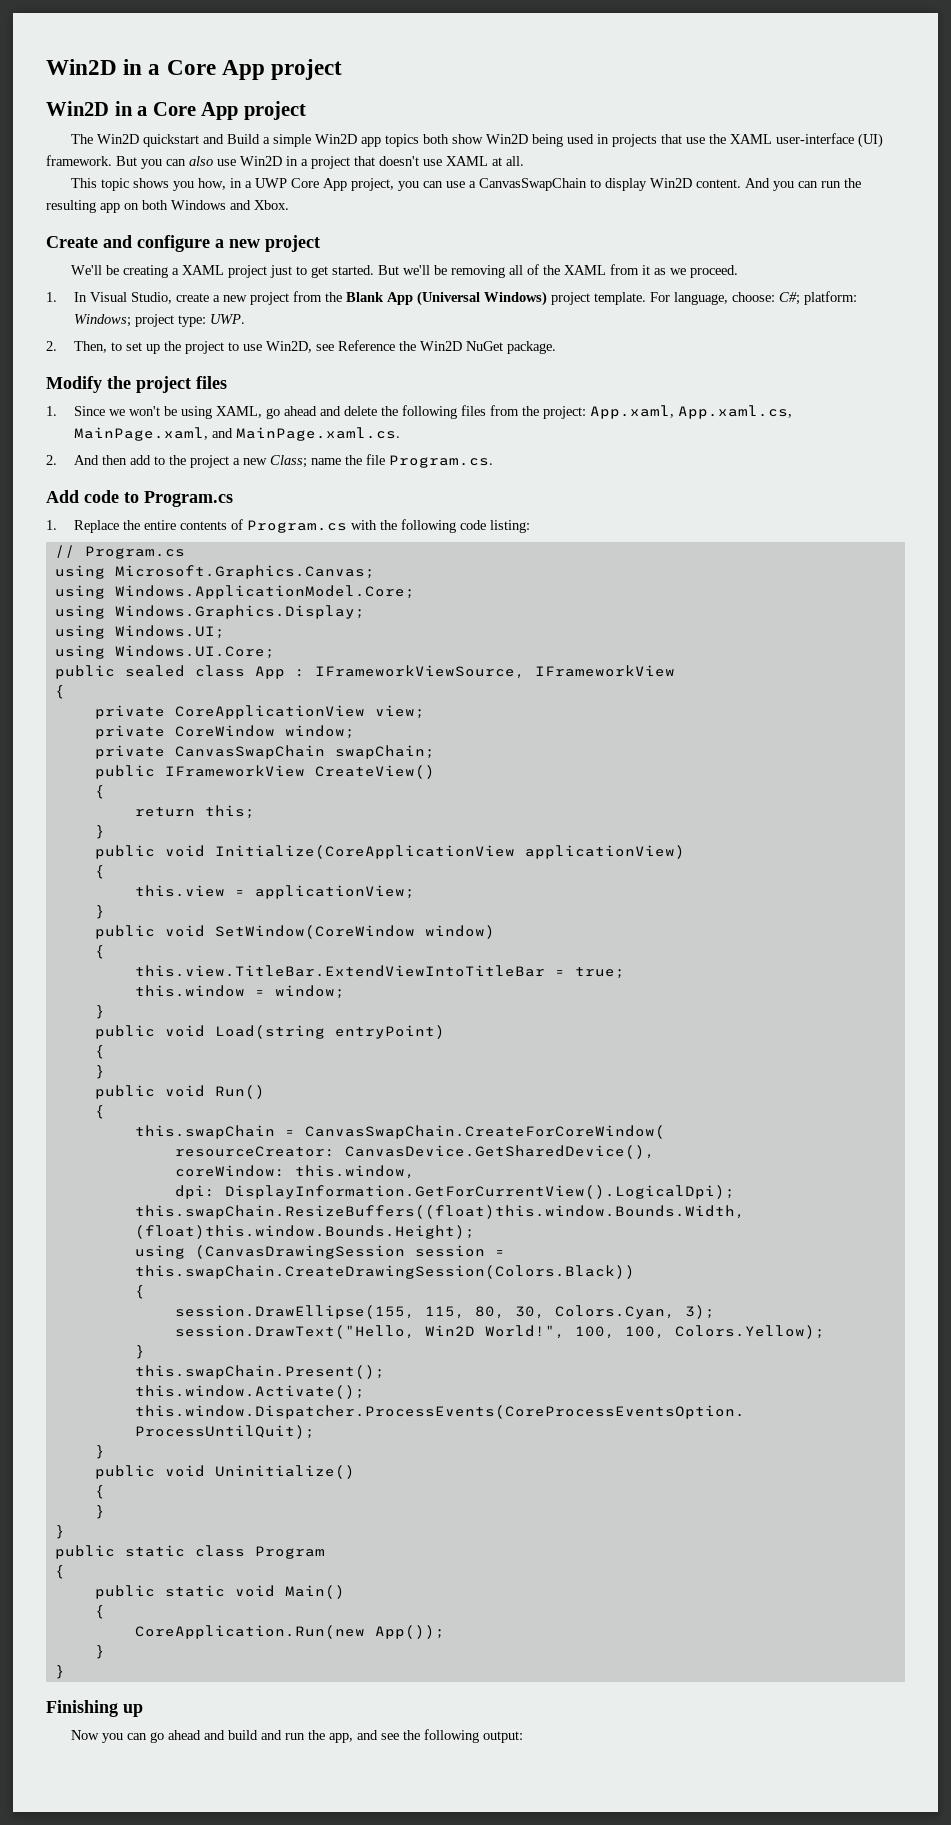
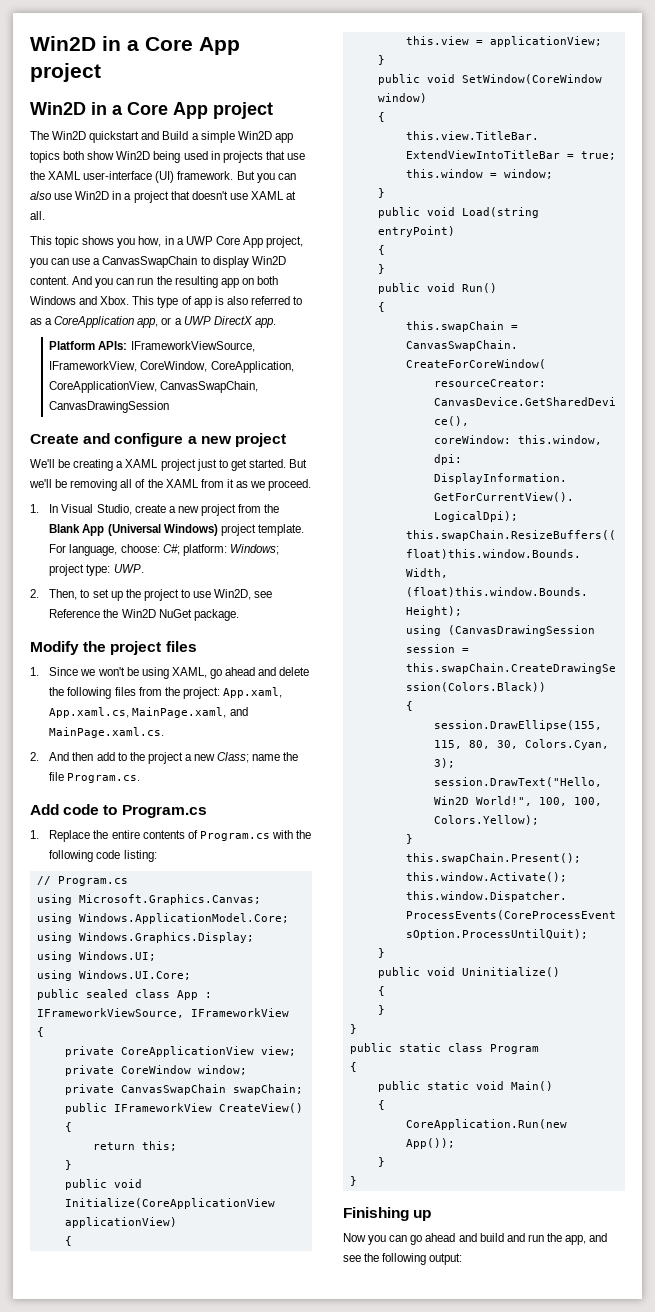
(289, 205) none -> [132,296,303,308] [30,316,276,328] [49,341,255,352] [49,361,294,373] [49,381,259,393] [49,401,170,413] This type of app is also referred to as a CoreApplication app, or a UWP DirectX app. // Platform APIs: IFrameworkViewSource, IFrameworkView, CoreWindow, CoreApplication, CoreApplicationView, CanvasSwapChain, CanvasDrawingSession

